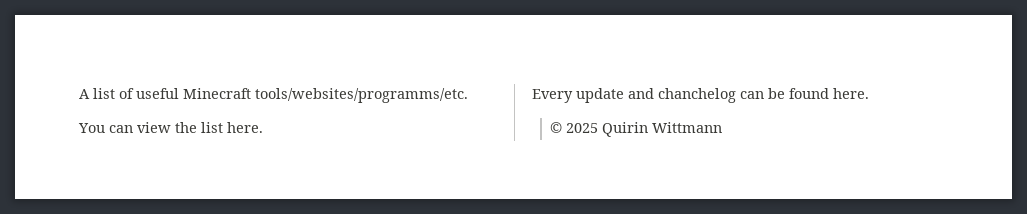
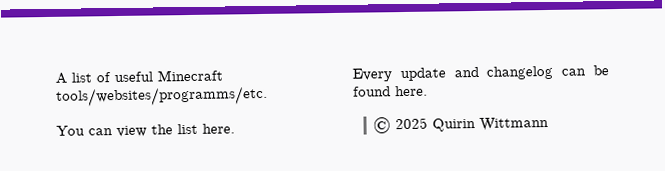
[658,88,736,103] chanchelog -> [486,65,554,80] changelog

